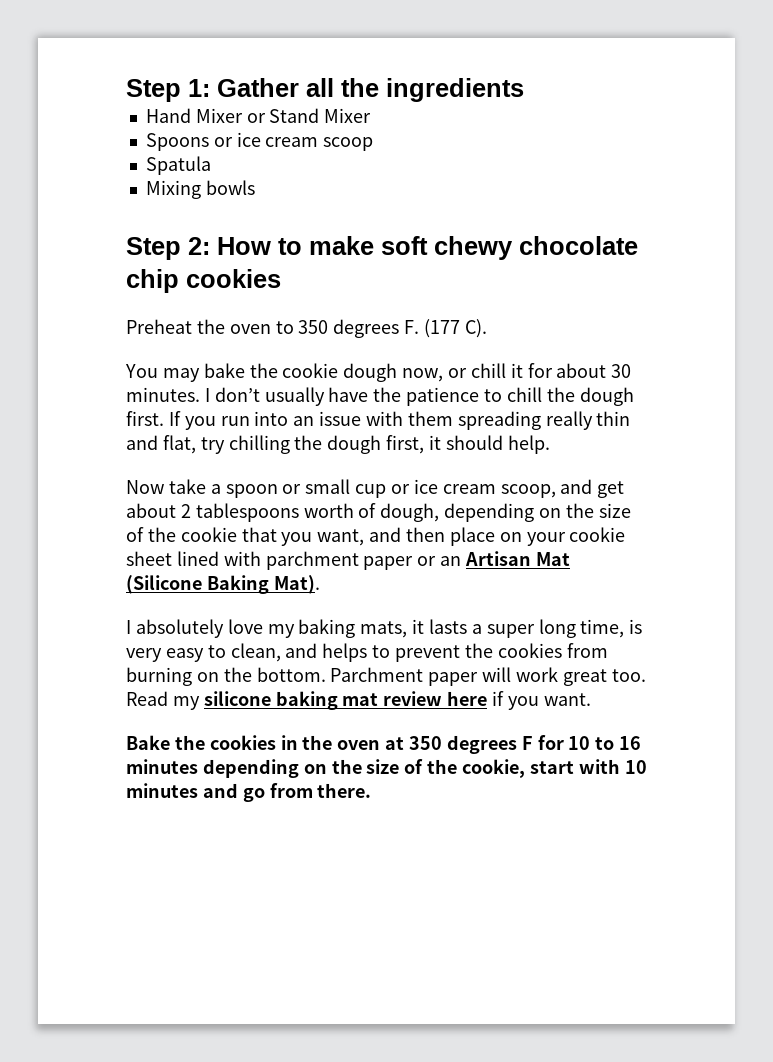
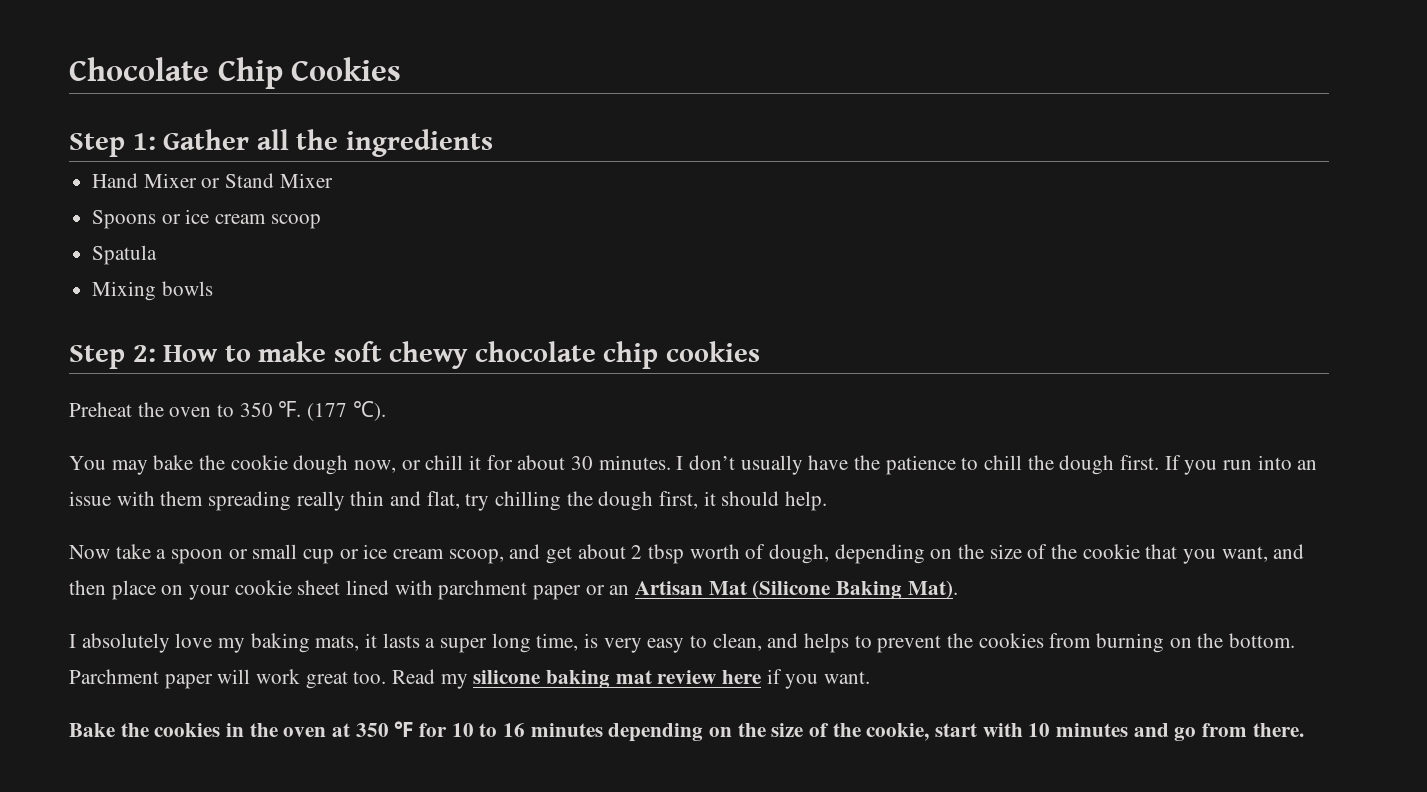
(126, 90) none -> [69,57,402,89] Chocolate Chip Cookies //
[333,319,487,338] degrees F. (177 C). -> [278,401,386,421] ℉. (177 ℃).
[195,503,299,522] tablespoons -> [648,544,685,564] tbsp
[446,735,533,754] degrees F -> [394,721,414,737] ℉

